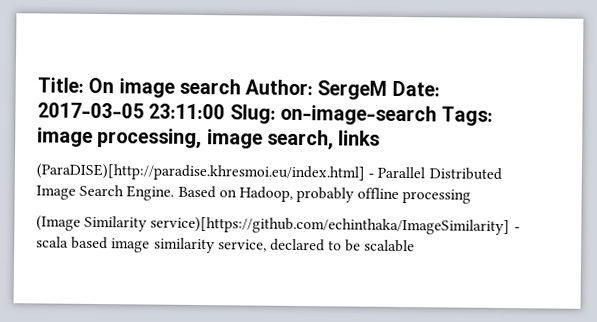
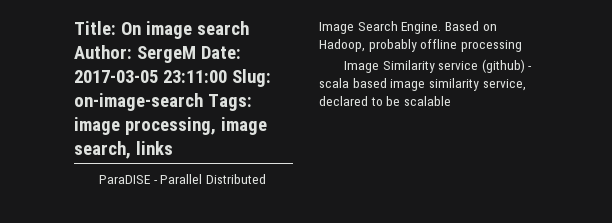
[36,163,365,182] (ParaDISE)[http://paradise.khresmoi.eu/index.html] -> [98,175,150,184] ParaDISE
[36,215,511,236] (Image Similarity service)[https://github.com/echinthaka/ImageSimilarity] -> [343,59,525,73] Image Similarity service (github)

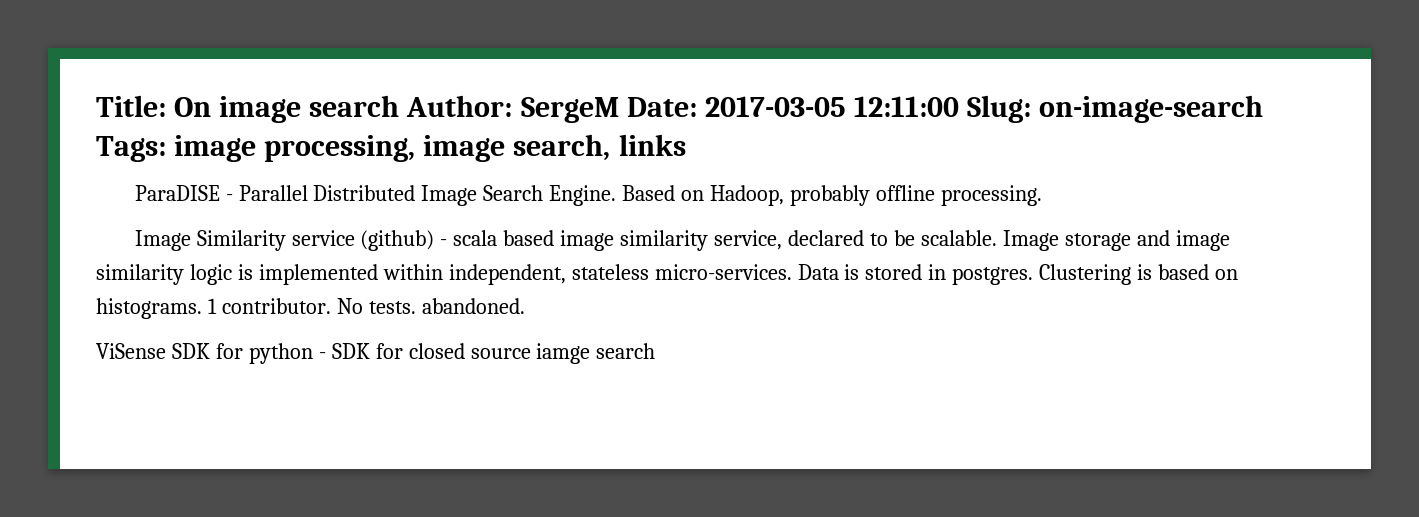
[162,70,227,83] 23:11:00 -> [853,96,959,117] 12:11:00
[460,40,522,52] processing -> [940,185,1042,206] processing.
[403,96,451,106] scalable -> [920,230,1230,251] [96,264,1239,285] [96,298,525,319] [96,343,656,364] scalable. Image storage and image similarity logic is implemented within independent, stateless micro-services. Data is stored in postgres. Clustering is based on histograms. 1 contributor. No tests. abandoned. // ViSense SDK for python - SDK for closed source iamge search

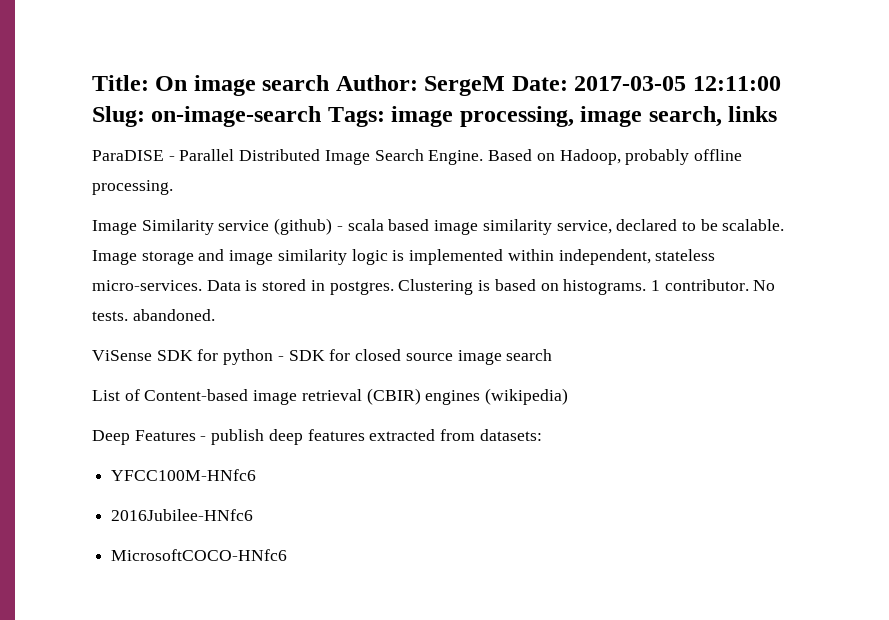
[536,343,656,364] iamge search -> [457,349,553,365] [92,388,569,405] [92,429,542,445] [111,469,257,481] [111,509,254,521] [111,549,288,561] image search // List of Content-based image retrieval (CBIR) engines (wikipedia) // Deep Features - publish deep features extracted from datasets: // YFCC100M-HNfc6 // 2016Jubilee-HNfc6 // MicrosoftCOCO-HNfc6

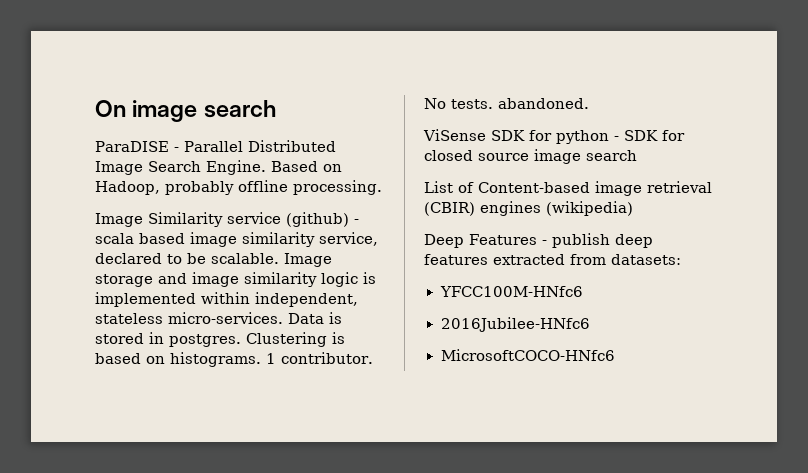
[92,75,149,91] Title: -> (95, 108) none
[335,75,781,96] [92,106,778,127] Author: SergeM Date: 2017-03-05 12:11:00 Slug: on-image-search Tags: image processing, image search, links -> (276, 109) none

